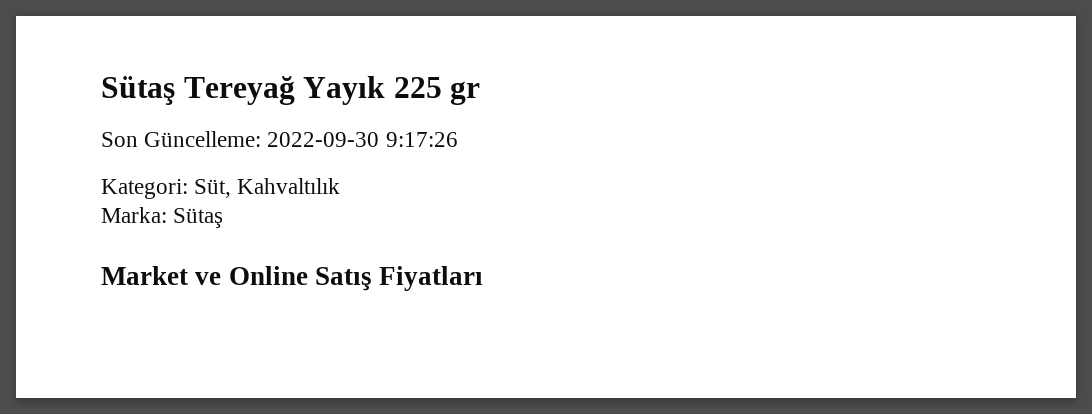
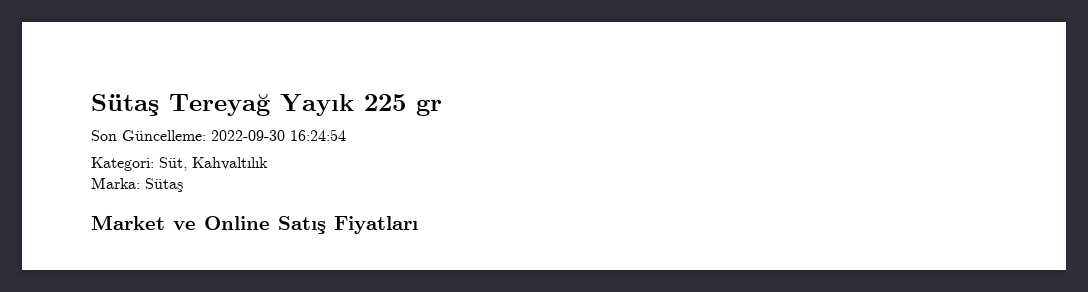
[385,132,458,147] 9:17:26 -> [290,129,346,141] 16:24:54

